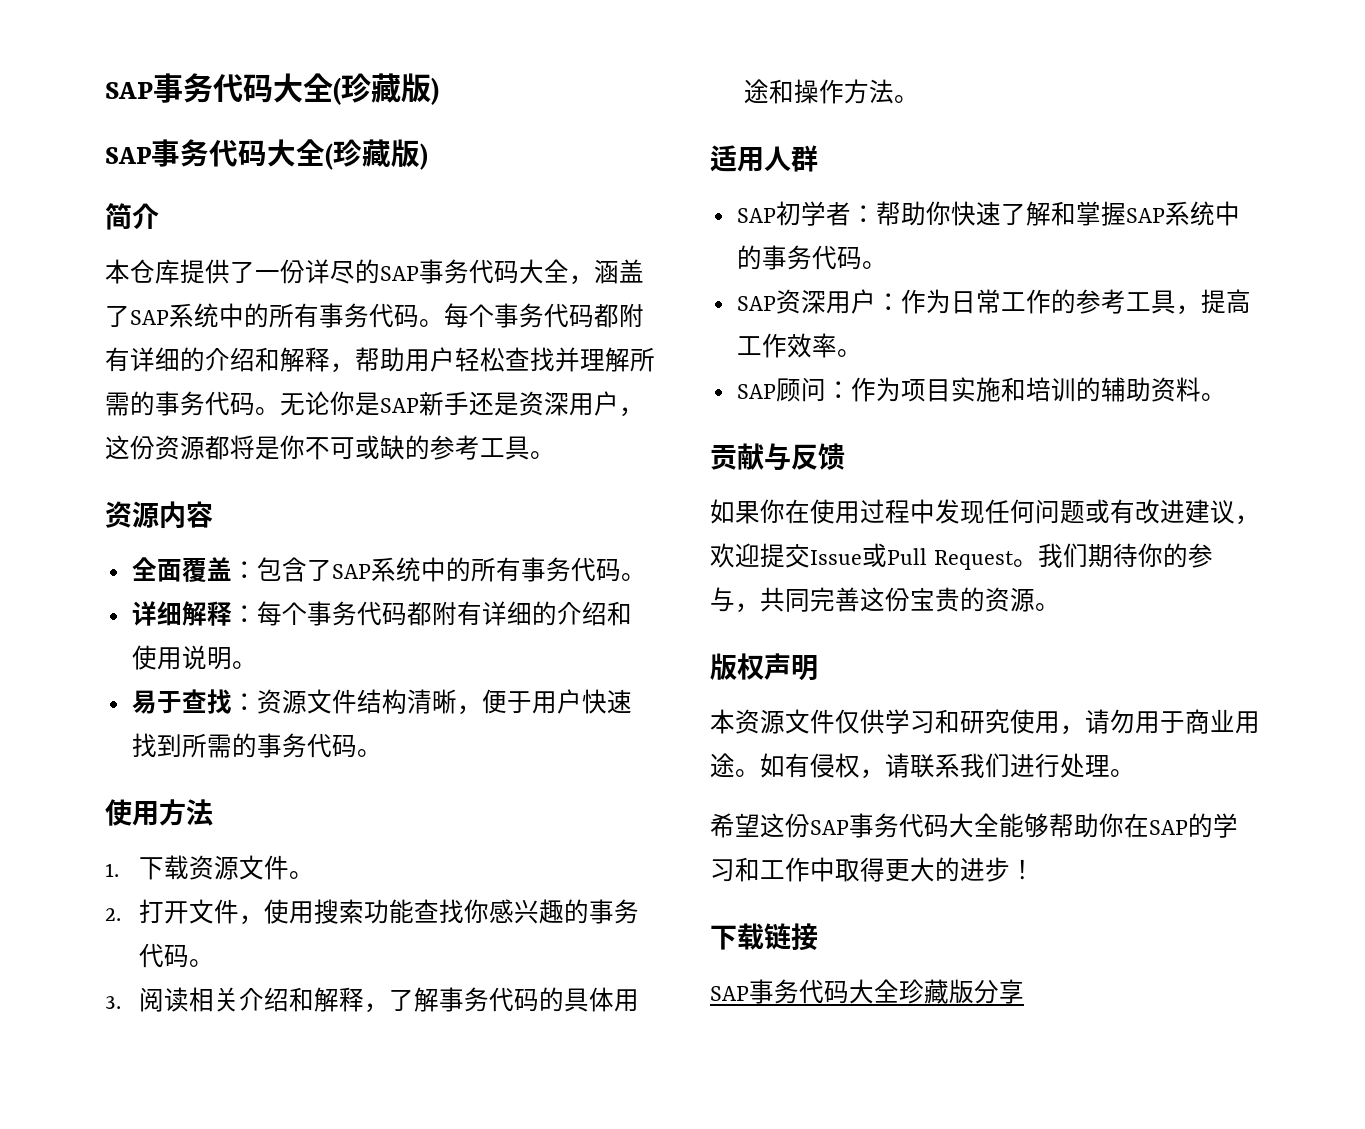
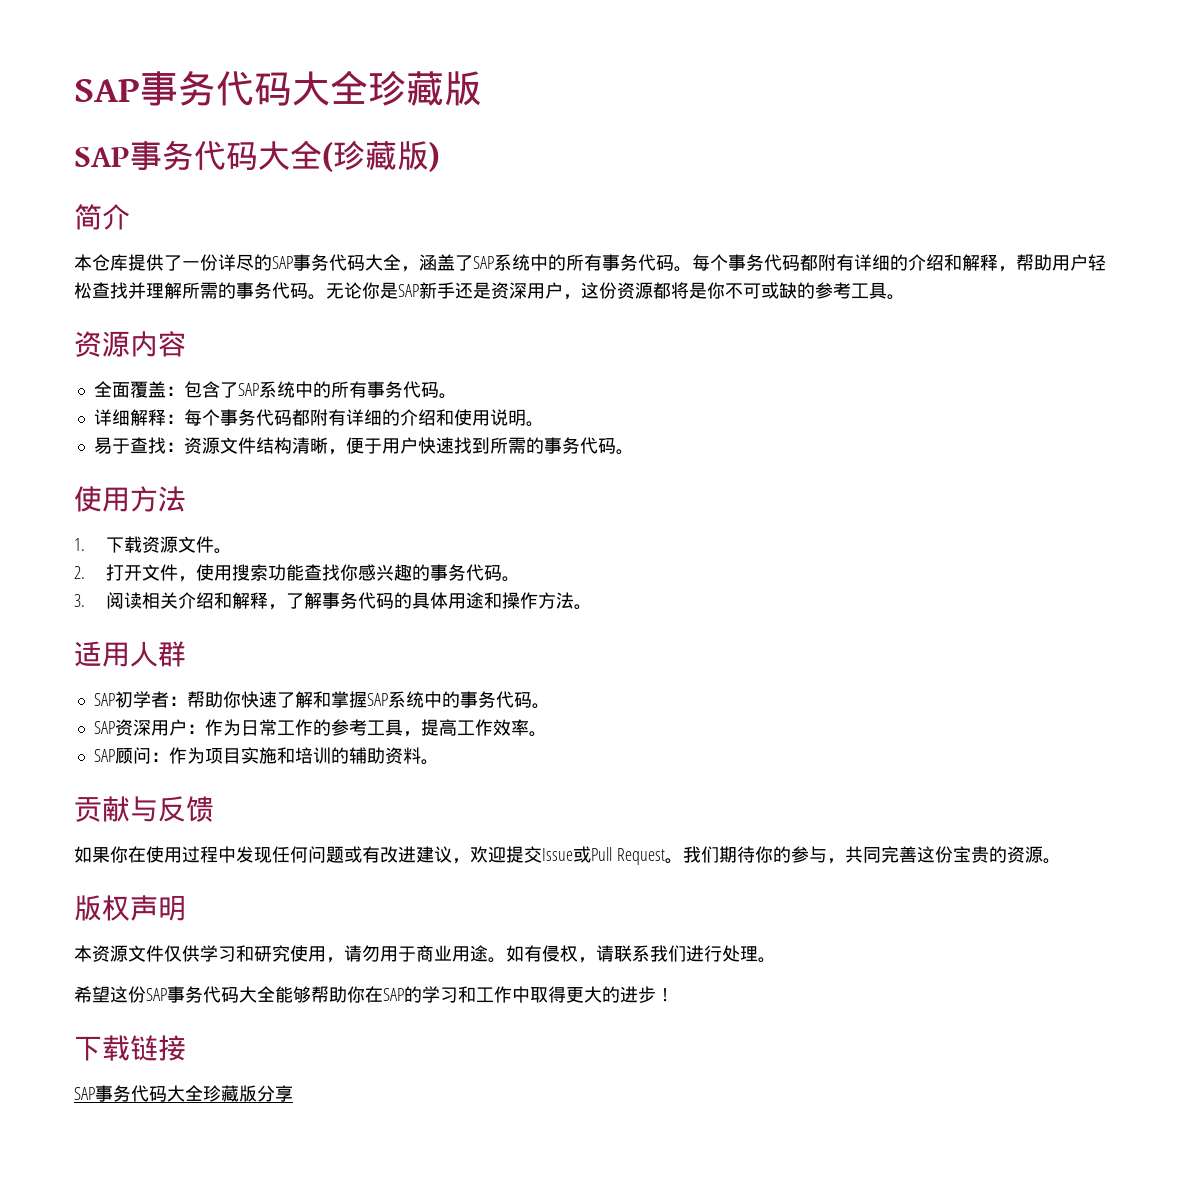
[105,73,439,105] SAP事务代码大全(珍藏版) -> [74,70,482,106] SAP事务代码大全珍藏版

